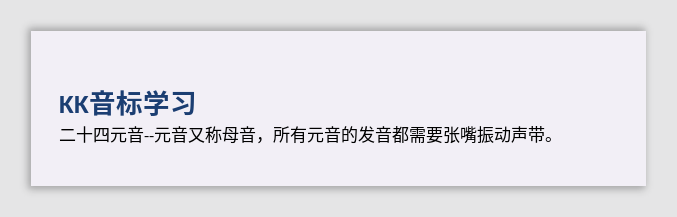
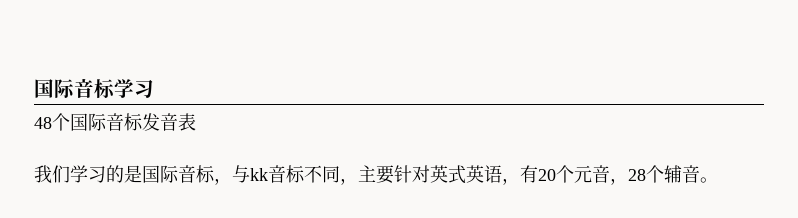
[59,96,89,113] KK -> [34,79,75,98] 国际
[59,126,545,144] 二十四元音--元音又称母音，所有元音的发音都需要张嘴振动声带 -> [34,113,196,131] [34,165,700,185] 48个国际音标发音表 // 我们学习的是国际音标，与kk音标不同，主要针对英式英语，有20个元音，28个辅音

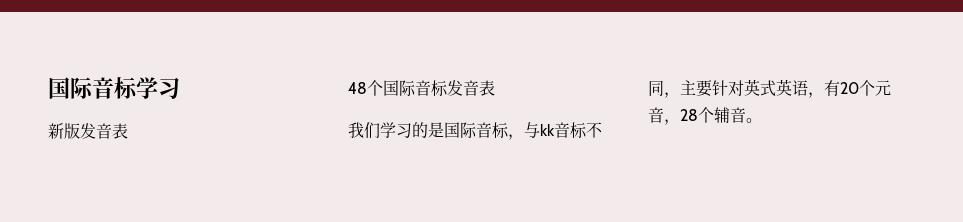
(154, 88) none -> [48,123,128,139] // 新版发音表

